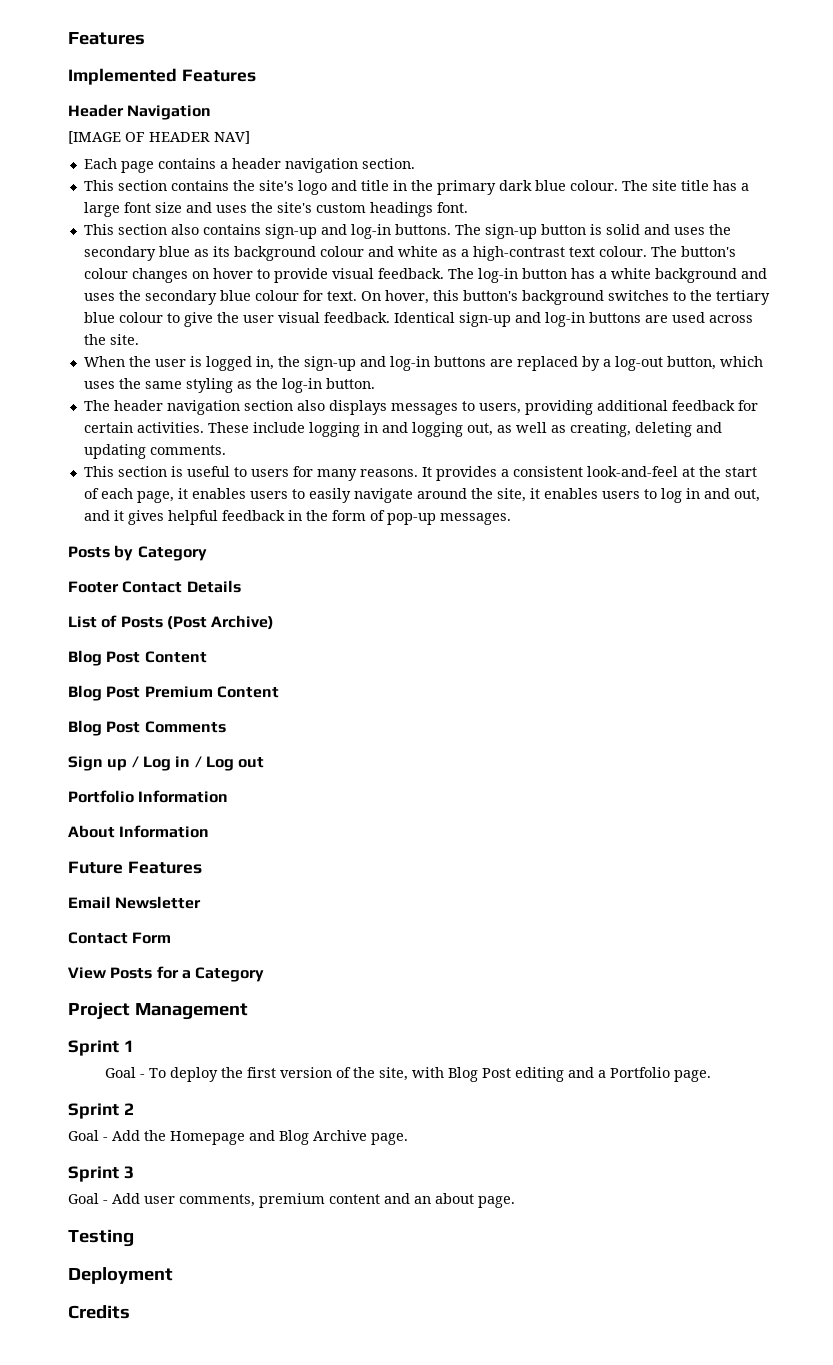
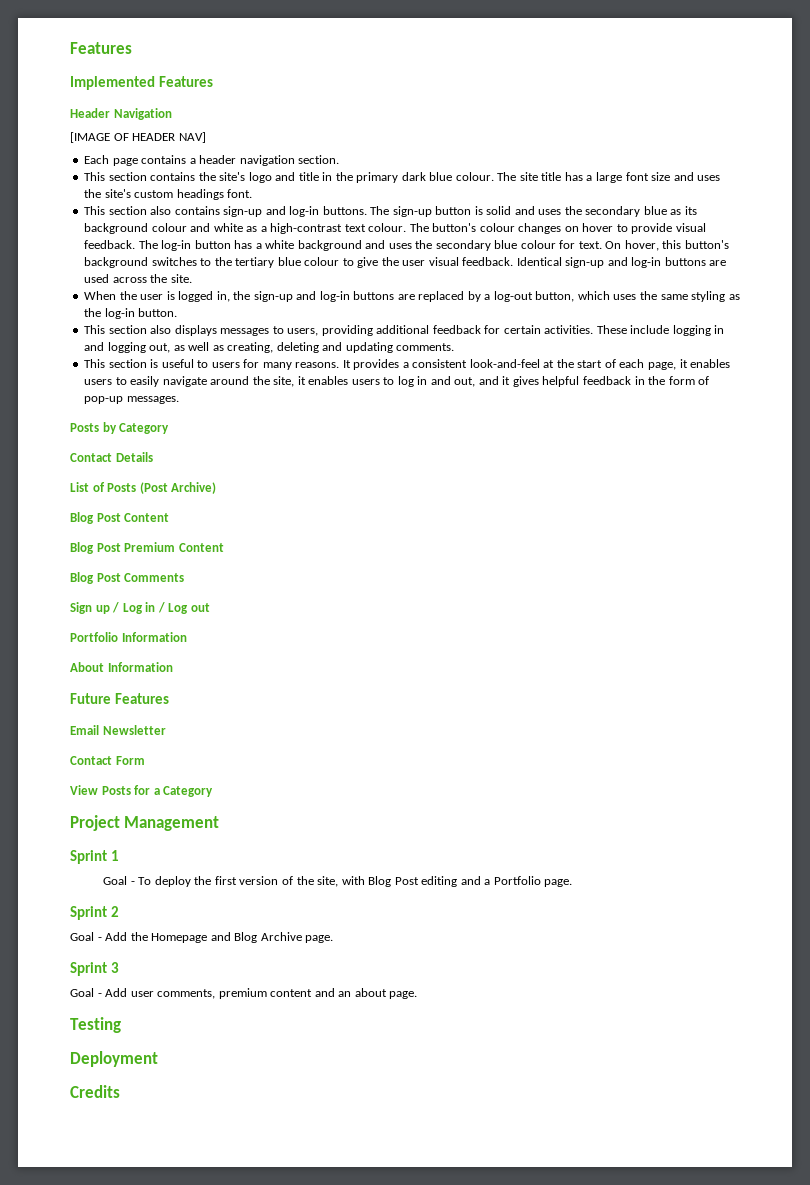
[83,400,240,415] The header navigation -> [84,325,106,334] This
[68,581,119,593] Footer -> (170, 428) none

